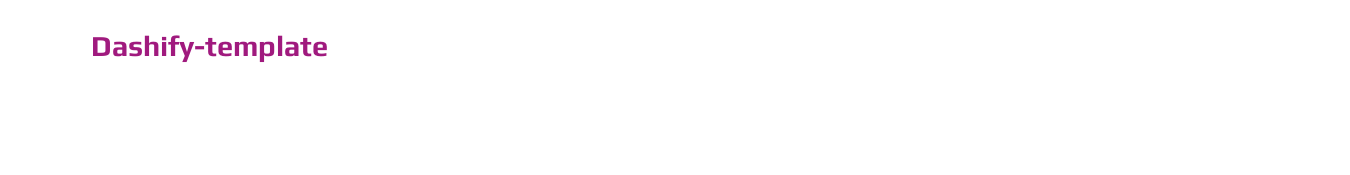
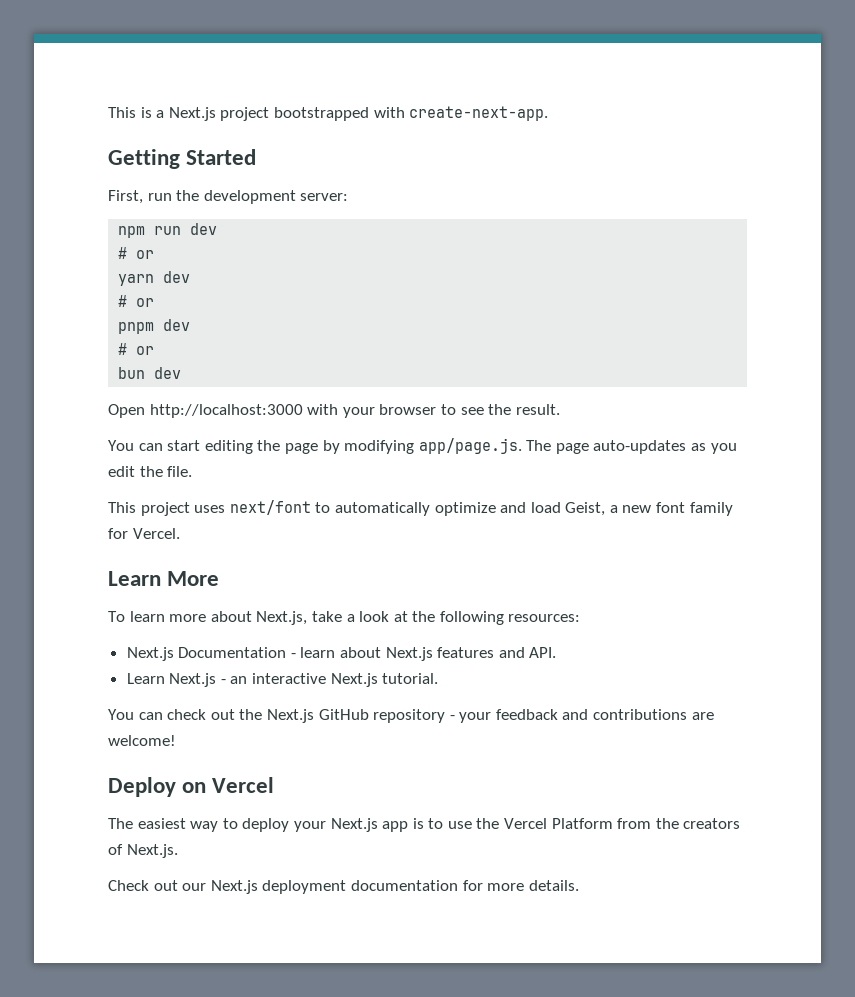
[91,35,328,63] Dashify-template -> [108,106,549,121] [108,149,257,169] [108,190,349,204] [118,223,218,238] [118,247,155,259] [118,271,191,286] [118,295,155,307] [118,319,191,334] [118,343,155,355] [118,367,182,379] [108,404,560,418] [108,438,737,454] [108,466,193,477] [108,500,733,516] [108,528,180,539] [108,571,220,586] [108,611,581,625] [126,647,557,661] [126,673,439,687] [108,709,714,723] [108,735,176,746] [108,777,275,797] [108,818,741,832] [108,844,178,858] [108,880,579,894] This is a Next.js project bootstrapped with create-next-app. // Getting Started // First, run the development server: // npm run dev // # or // yarn dev // # or // pnpm dev // # or // bun dev // Open http://localhost:3000 with your browser to see the result. // You can start editing the page by modifying app/page.js. The page auto-updates as you edit the file. // This project uses next/font to automatically optimize and load Geist, a new font family for Vercel. // Learn More // To learn more about Next.js, take a look at the following resources: // Next.js Documentation - learn about Next.js features and API. // Learn Next.js - an interactive Next.js tutorial. // You can check out the Next.js GitHub repository - your feedback and contributions are welcome! // Deploy on Vercel // The easiest way to deploy your Next.js app is to use the Vercel Platform from the creators of Next.js. // Check out our Next.js deployment documentation for more details.

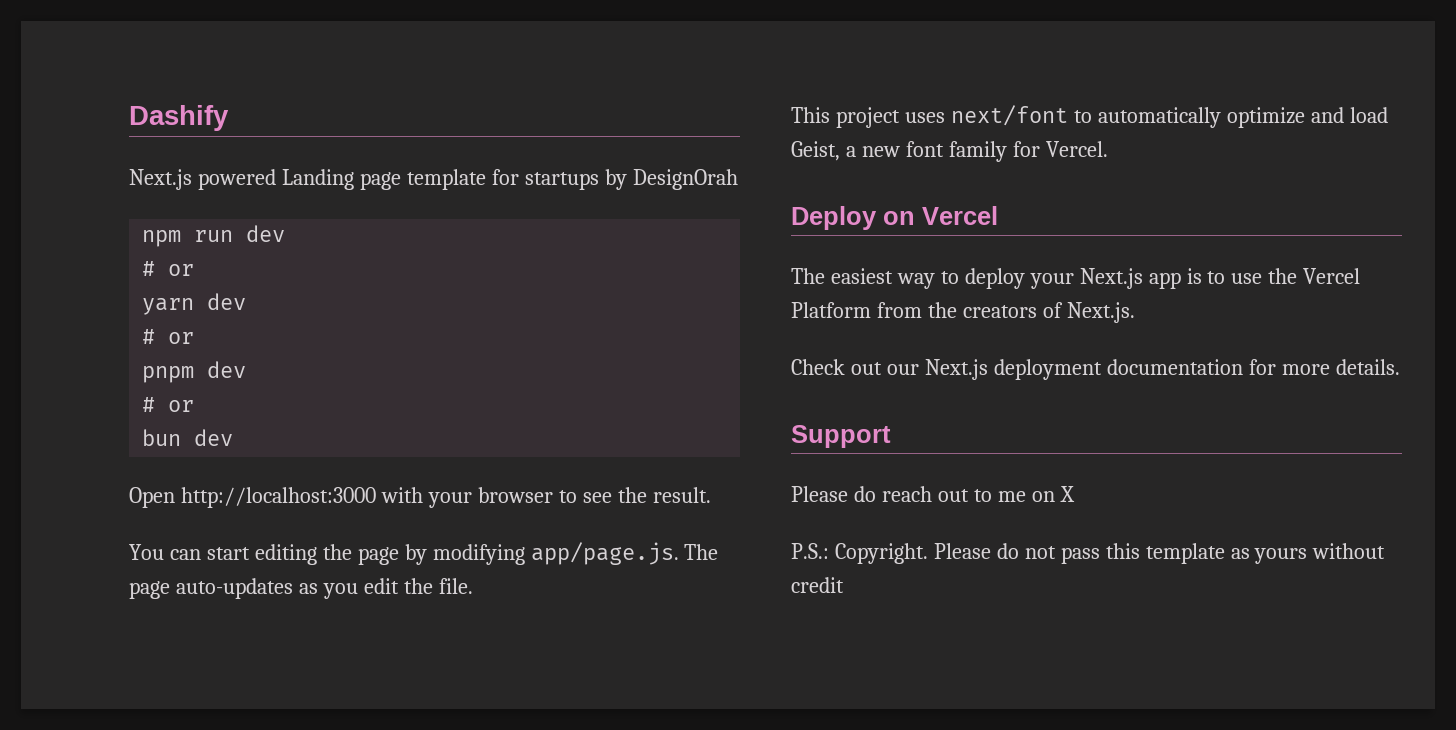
[108,106,549,121] [108,149,257,169] [108,190,349,204] This is a Next.js project bootstrapped with create-next-app. // Getting Started // First, run the development server: -> [129,105,229,131] [129,169,738,190] Dashify // Next.js powered Landing page template for startups by DesignOrah
[108,571,220,586] [108,611,581,625] [126,647,557,661] [126,673,439,687] [108,709,714,723] [108,735,176,746] // Learn More // To learn more about Next.js, take a look at the following resources: // Next.js Documentation - learn about Next.js features and API. // Learn Next.js - an interactive Next.js tutorial. // You can check out the Next.js GitHub repository - your feedback and contributions are welcome! -> (1108, 149) none
(579, 885) none -> [791,425,891,448] [791,486,1075,502] [791,543,1386,564] [791,577,844,593] // Support // Please do reach out to me on X // P.S.: Copyright. Please do not pass this template as yours without credit

